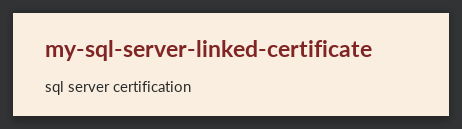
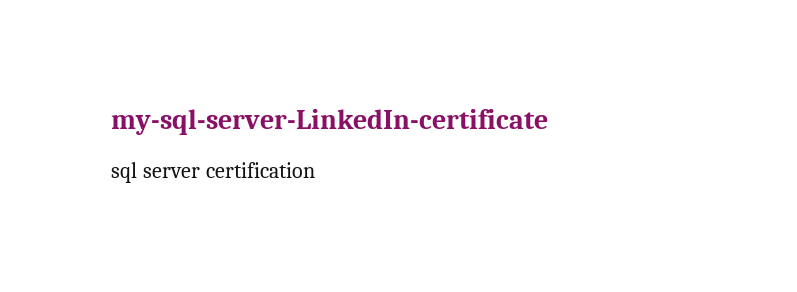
[45,40,372,61] my-sql-server-linked-certificate -> [111,109,548,135] my-sql-server-LinkedIn-certificate

